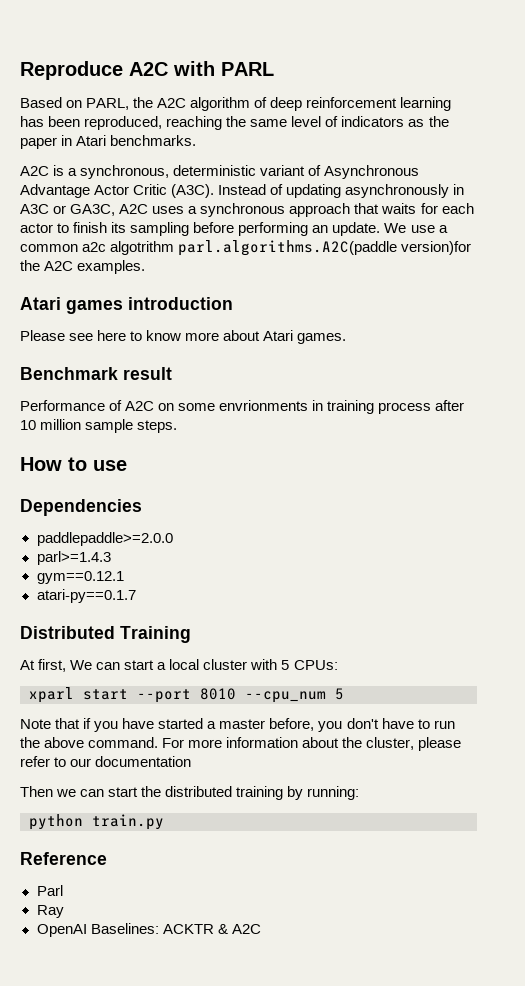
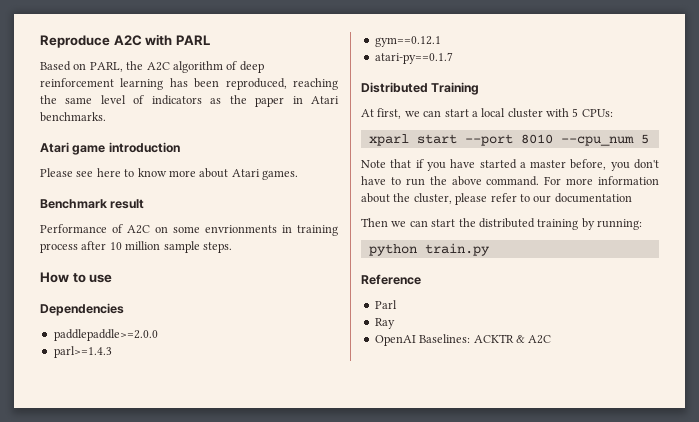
[20,165,420,179] [20,184,465,198] [20,203,474,217] [20,222,448,236] [20,240,472,256] [20,260,146,274] [20,297,123,314] // A2C is a synchronous, deterministic variant of Asynchronous Advantage Actor Critic (A3C). Instead of updating asynchronously in A3C or GA3C, A2C uses a synchronous approach that waits for each actor to finish its sampling before performing an update. We use a common a2c algotrithm parl.algorithms.A2C(paddle version)for the A2C examples. // Atari games -> [40,142,106,155] // Atari game
[70,660,93,670] We -> [404,111,420,117] we

